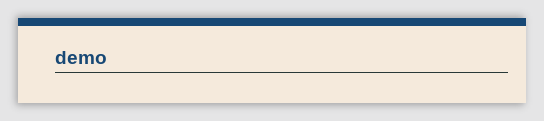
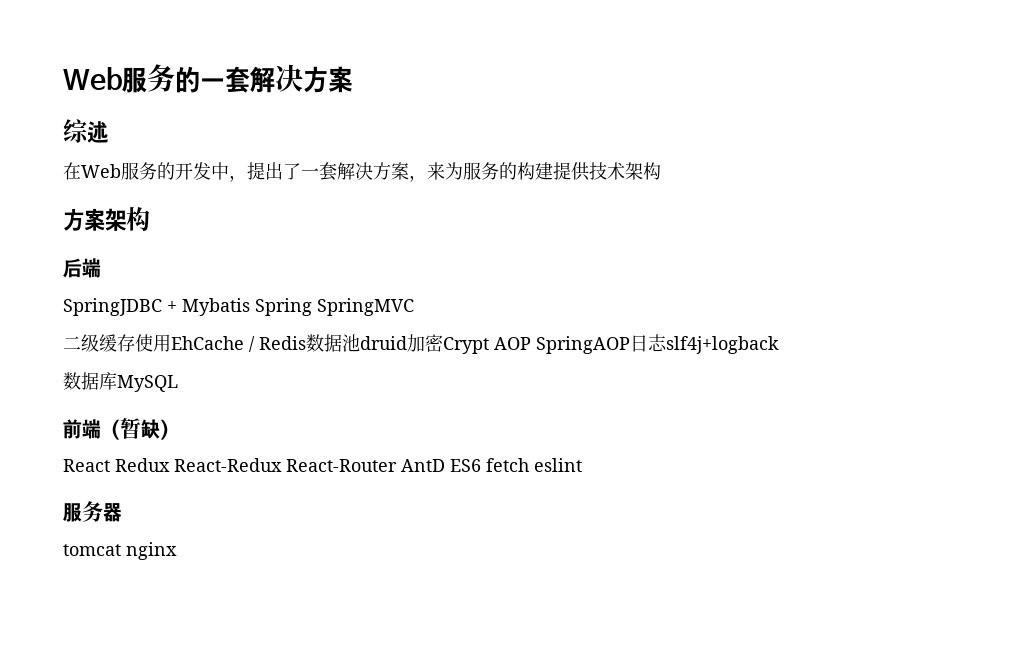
[55,51,107,64] demo -> [63,64,353,93] [63,119,108,143] [63,162,661,182] [63,207,150,231] [63,258,101,278] [63,298,414,316] [63,334,779,354] [63,372,178,392] [63,417,179,440] [63,458,582,472] [63,501,122,522] [63,542,177,560] Web服务的一套解决方案 // 综述 // 在Web服务的开发中，提出了一套解决方案，来为服务的构建提供技术架构 // 方案架构 // 后端 // SpringJDBC + Mybatis Spring SpringMVC // 二级缓存使用EhCache / Redis数据池druid加密Crypt AOP SpringAOP日志slf4j+logback // 数据库MySQL // 前端（暂缺） // React Redux React-Redux React-Router AntD ES6 fetch eslint // 服务器 // tomcat nginx

